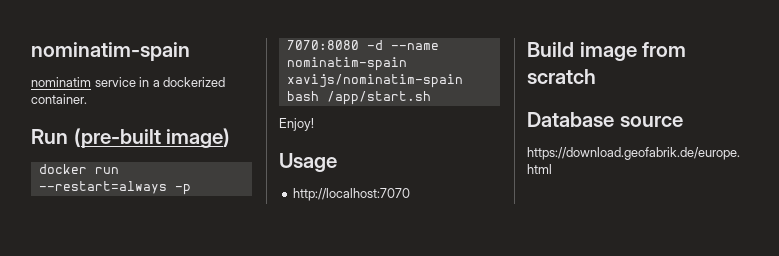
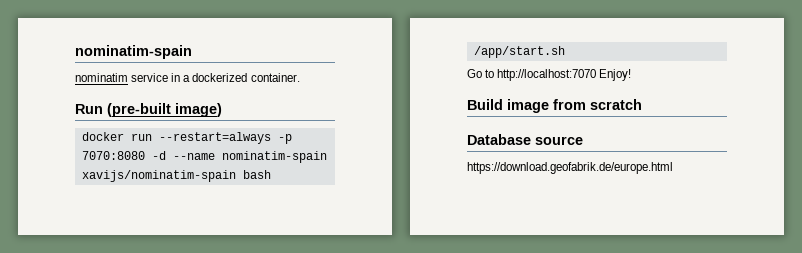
(431, 98) none -> [467,69,597,81] Go to http://localhost:7070
[279,153,337,172] [293,188,411,201] // Usage // http://localhost:7070 -> (632, 75) none

